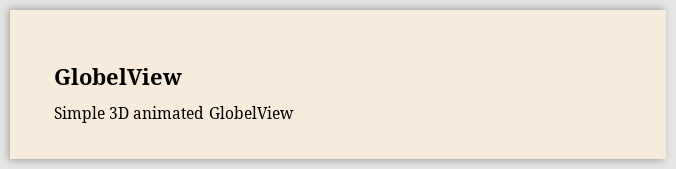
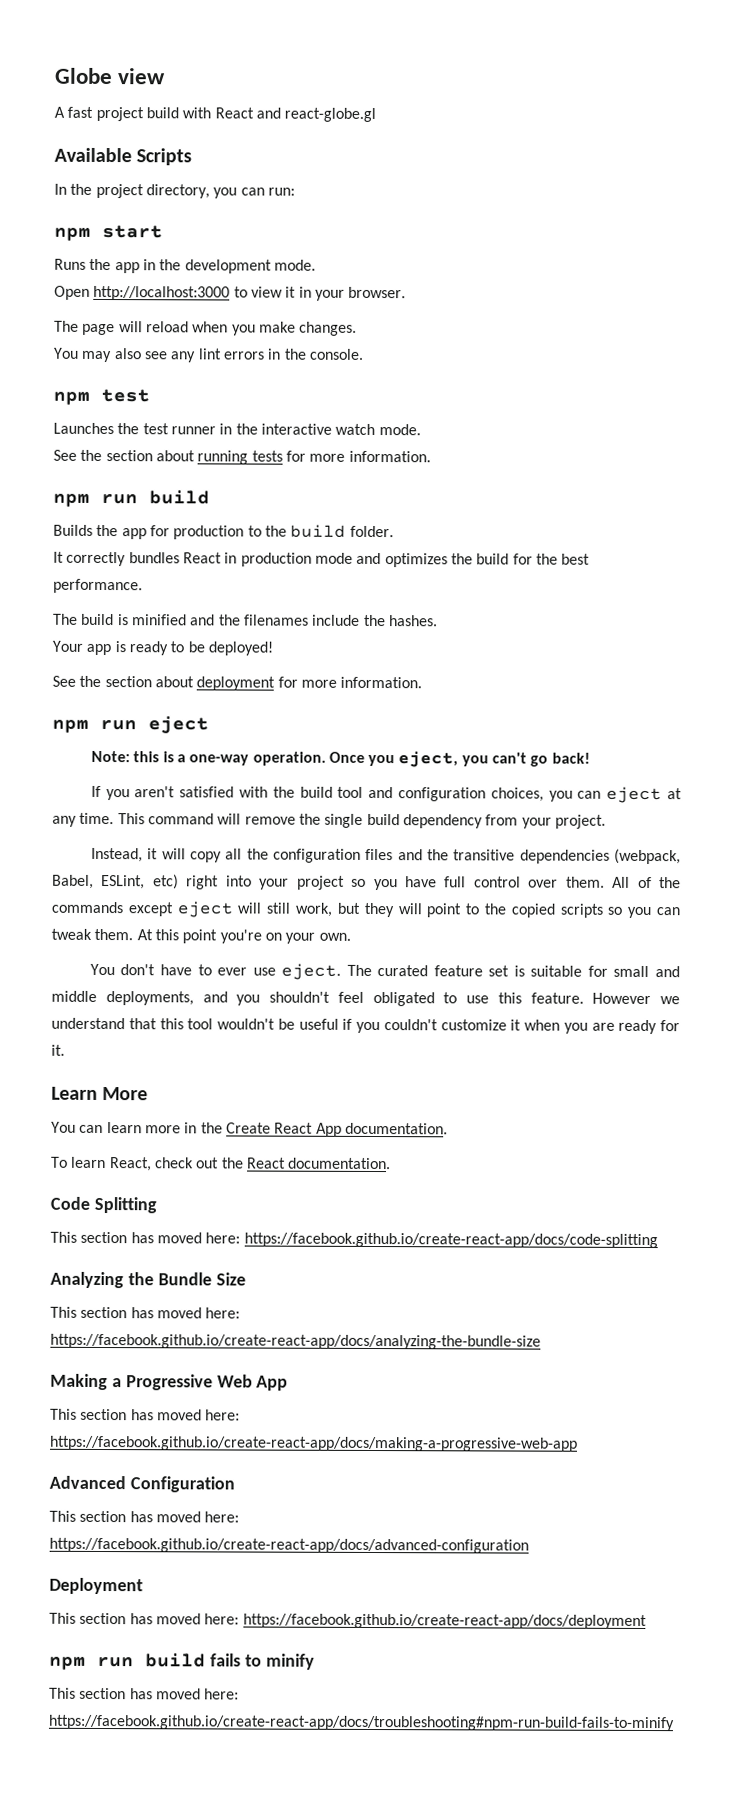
[54,68,182,85] [54,106,294,123] GlobelView // Simple 3D animated GlobelView -> [55,67,167,85] [54,106,377,123] [54,147,193,166] [54,183,295,199] [54,224,163,241] [54,258,316,274] [54,285,407,301] [54,320,358,336] [53,347,364,363] [53,388,150,405] [53,422,421,436] [53,449,431,465] [53,490,210,507] [53,524,394,540] [53,551,591,568] [53,578,143,594] [53,613,438,627] [52,640,273,656] [52,675,423,691] [52,716,209,734] [90,750,590,768] [90,785,682,804] [52,812,606,829] [90,847,682,865] [52,874,681,891] [51,901,680,919] [51,928,351,944] [89,963,680,980] [51,990,680,1007] [51,1017,680,1035] [51,1044,65,1056] [51,1086,149,1101] [51,1121,448,1137] [51,1156,392,1172] [50,1196,157,1214] [50,1231,658,1249] [50,1271,246,1289] [50,1306,241,1319] [50,1333,541,1350] [50,1373,289,1391] [50,1408,241,1421] [49,1435,578,1452] [49,1475,235,1493] [49,1510,240,1523] [49,1537,529,1554] [49,1577,143,1595] [49,1612,647,1630] [49,1653,315,1670] [49,1687,240,1700] [48,1714,675,1732] Globe view // A fast project build with React and react-globe.gl // Available Scripts // In the project directory, you can run: // npm start // Runs the app in the development mode. // Open http://localhost:3000 to view it in your browser. // The page will reload when you make changes. // You may also see any lint errors in the console. // npm test // Launches the test runner in the interactive watch mode. // See the section about running tests for more information. // npm run build // Builds the app for production to the build folder. // It correctly bundles React in production mode and optimizes the build for the best performance. // The build is minified and the filenames include the hashes. // Your app is ready to be deployed! // See the section about deployment for more information. // npm run eject // Note: this is a one-way operation. Once you eject, you can't go back! // If you aren't satisfied with the build tool and configuration choices, you can eject at any time. This command will remove the single build dependency from your project. // Instead, it will copy all the configuration files and the transitive dependencies (webpack, Babel, ESLint, etc) right into your project so you have full control over them. All of the commands except eject will still work, but they will point to the copied scripts so you can tweak them. At this point you're on your own. // You don't have to ever use eject. The curated feature set is suitable for small and middle deployments, and you shouldn't feel obligated to use this feature. However we understand that this tool wouldn't be useful if you couldn't customize it when you are ready for it. // Learn More // You can learn more in the Create React App documentation. // To learn React, check out the React documentation. // Code Splitting // This section has moved here: https://facebook.github.io/create-react-app/docs/code-splitting // Analyzing the Bundle Size // This section has moved here: https://facebook.github.io/create-react-app/docs/analyzing-the-bundle-size // Making a Progressive Web App // This section has moved here: https://facebook.github.io/create-react-app/docs/making-a-progressive-web-app // Advanced Configuration // This section has moved here: https://facebook.github.io/create-react-app/docs/advanced-configuration // Deployment // This section has moved here: https://facebook.github.io/create-react-app/docs/deployment // npm run build fails to minify // This section has moved here: https://facebook.github.io/create-react-app/docs/troubleshooting#npm-run-build-fails-to-minify

